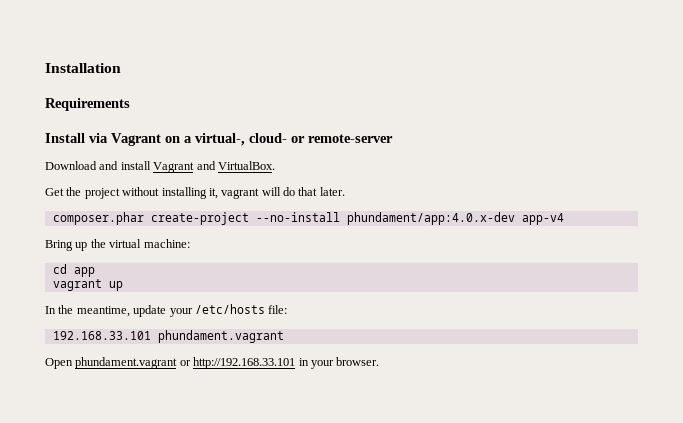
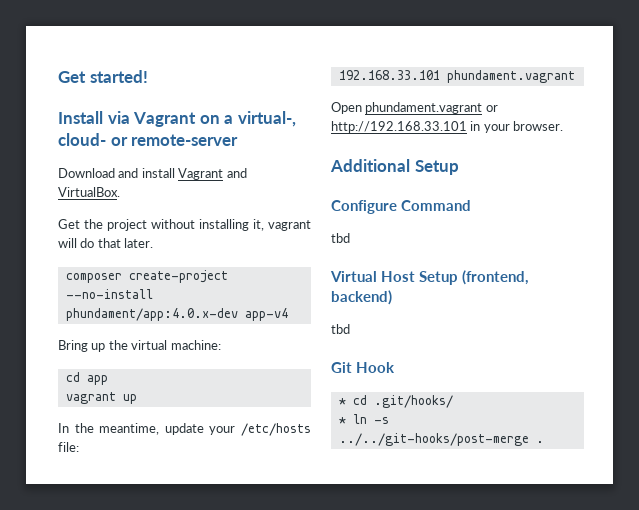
[45,63,121,73] [45,98,130,111] Installation // Requirements -> [58,70,148,83] Get started!
[52,212,144,225] composer.phar -> [65,273,122,283] composer
(380, 361) none -> [330,159,459,175] [331,200,471,214] [331,233,350,243] [330,270,529,285] [331,290,392,305] [331,324,350,334] [331,362,395,373] [338,395,453,408] [338,414,389,424] [338,433,544,446] // Additional Setup // Configure Command // tbd // Virtual Host Setup (frontend, backend) // tbd // Git Hook // * cd .git/hooks/ // * ln -s ../../git-hooks/post-merge .

